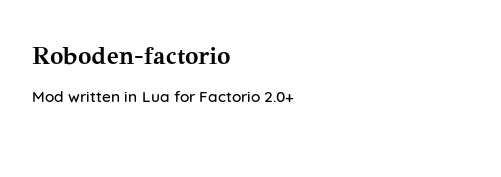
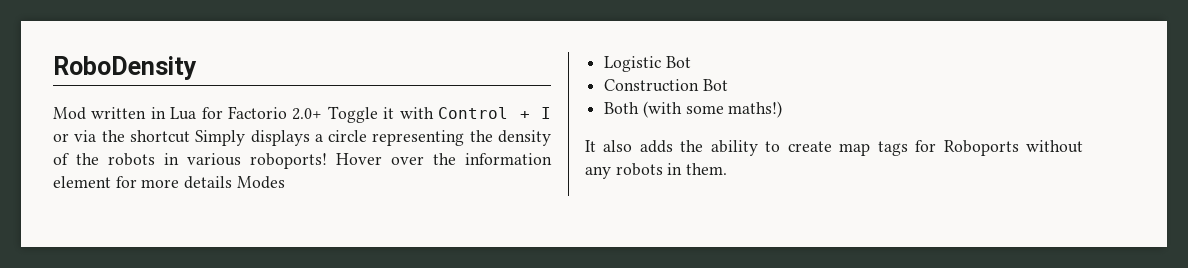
[32,47,230,65] Roboden-factorio -> [53,56,197,80] RoboDensity
(295, 97) none -> [327,106,552,123] [53,130,551,146] [53,153,552,169] [53,176,285,189] [604,56,691,72] [604,79,728,92] [604,101,783,118] [585,140,1083,156] [585,163,728,179] Toggle it with Control + I or via the shortcut Simply displays a circle representing the density of the robots in various roboports! Hover over the information element for more details Modes // Logistic Bot // Construction Bot // Both (with some maths!) // It also adds the ability to create map tags for Roboports without any robots in them.

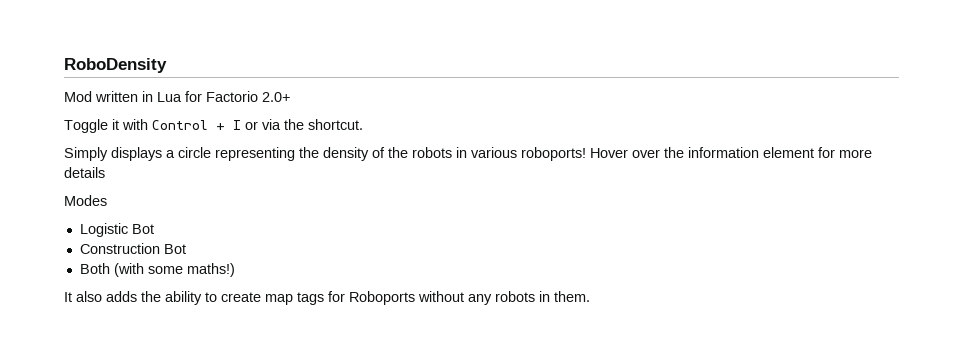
(323, 114) none -> (290, 97) //
[129,130,190,143] shortcut -> [308,119,363,130] shortcut. //
(233, 182) none -> (105, 172) //

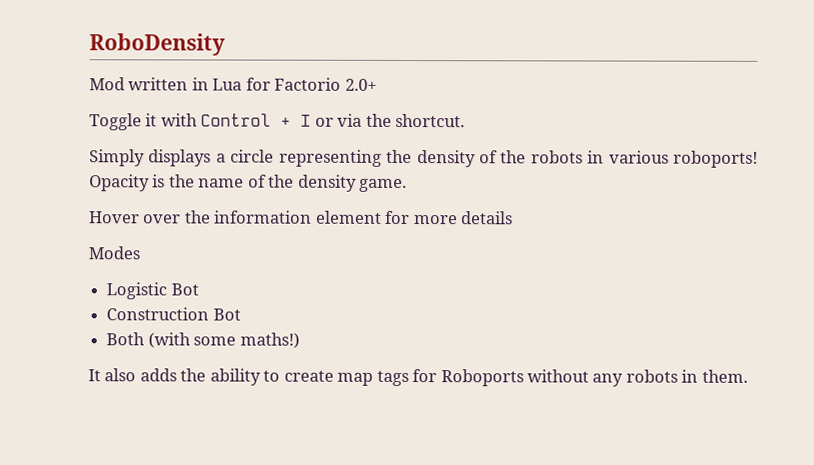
(586, 154) none -> [89,174,408,193] Opacity is the name of the density game. //

